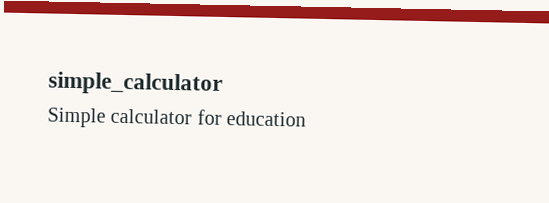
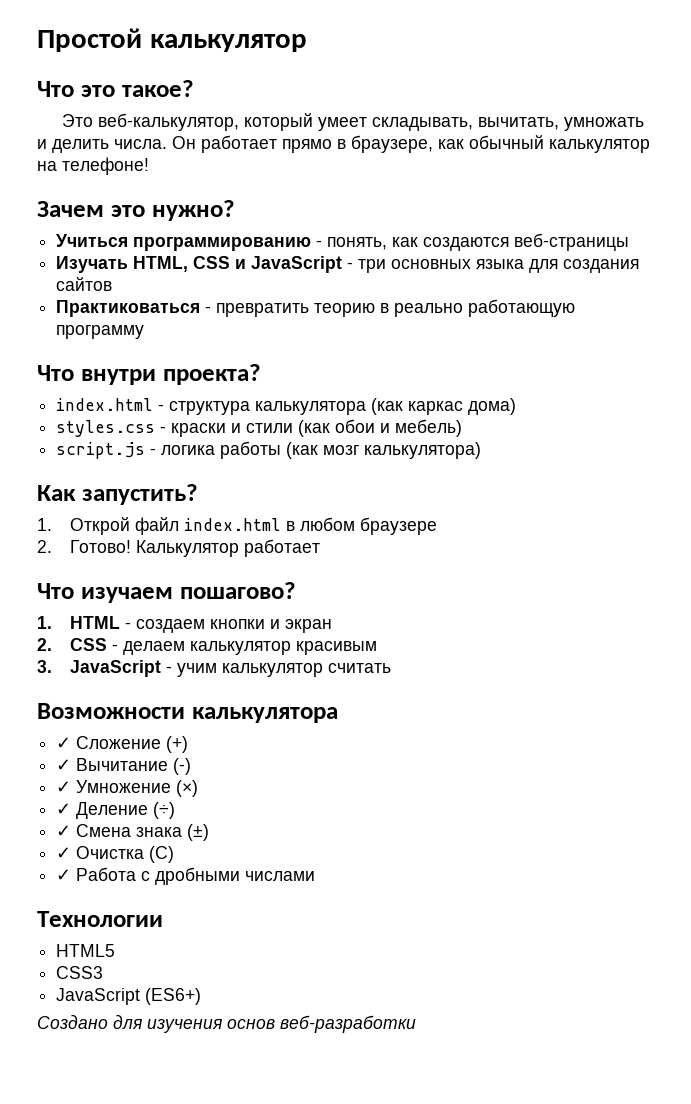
[48,71,223,96] [47,107,307,128] simple_calculator // Simple calculator for education -> [37,28,307,52] [37,80,194,97] [62,113,645,131] [37,135,650,153] [37,157,149,175] [37,200,235,221] [56,233,630,251] [56,256,640,273] [56,277,113,291] [56,299,576,317] [56,325,145,339] [37,364,261,385] [56,398,517,415] [56,419,463,437] [56,441,482,459] [37,484,198,505] [37,517,437,535] [37,539,320,557] [37,582,296,603] [37,616,332,633] [37,638,377,655] [37,660,391,677] [37,703,338,723] [56,736,189,753] [56,758,192,775] [56,780,199,797] [56,802,176,819] [56,824,210,841] [56,846,175,863] [56,867,316,885] [37,911,163,927] [56,944,116,957] [56,966,104,979] [56,988,202,1005] [37,1015,416,1033] Простой калькулятор // Что это такое? // Это веб-калькулятор, который умеет складывать, вычитать, умножать и делить числа. Он работает прямо в браузере, как обычный калькулятор на телефоне! // Зачем это нужно? // Учиться программированию - понять, как создаются веб-страницы // Изучать HTML, CSS и JavaScript - три основных языка для создания сайтов // Практиковаться - превратить теорию в реально работающую программу // Что внутри проекта? // index.html - структура калькулятора (как каркас дома) // styles.css - краски и стили (как обои и мебель) // script.js - логика работы (как мозг калькулятора) // Как запустить? // 1. Открой файл index.html в любом браузере // 2. Готово! Калькулятор работает // Что изучаем пошагово? // 1. HTML - создаем кнопки и экран // 2. CSS - делаем калькулятор красивым // 3. JavaScript - учим калькулятор считать // Возможности калькулятора // ✓ Сложение (+) // ✓ Вычитание (-) // ✓ Умножение (×) // ✓ Деление (÷) // ✓ Смена знака (±) // ✓ Очистка (C) // ✓ Работа с дробными числами // Технологии // HTML5 // CSS3 // JavaScript (ES6+) // Создано для изучения основ веб-разработки

